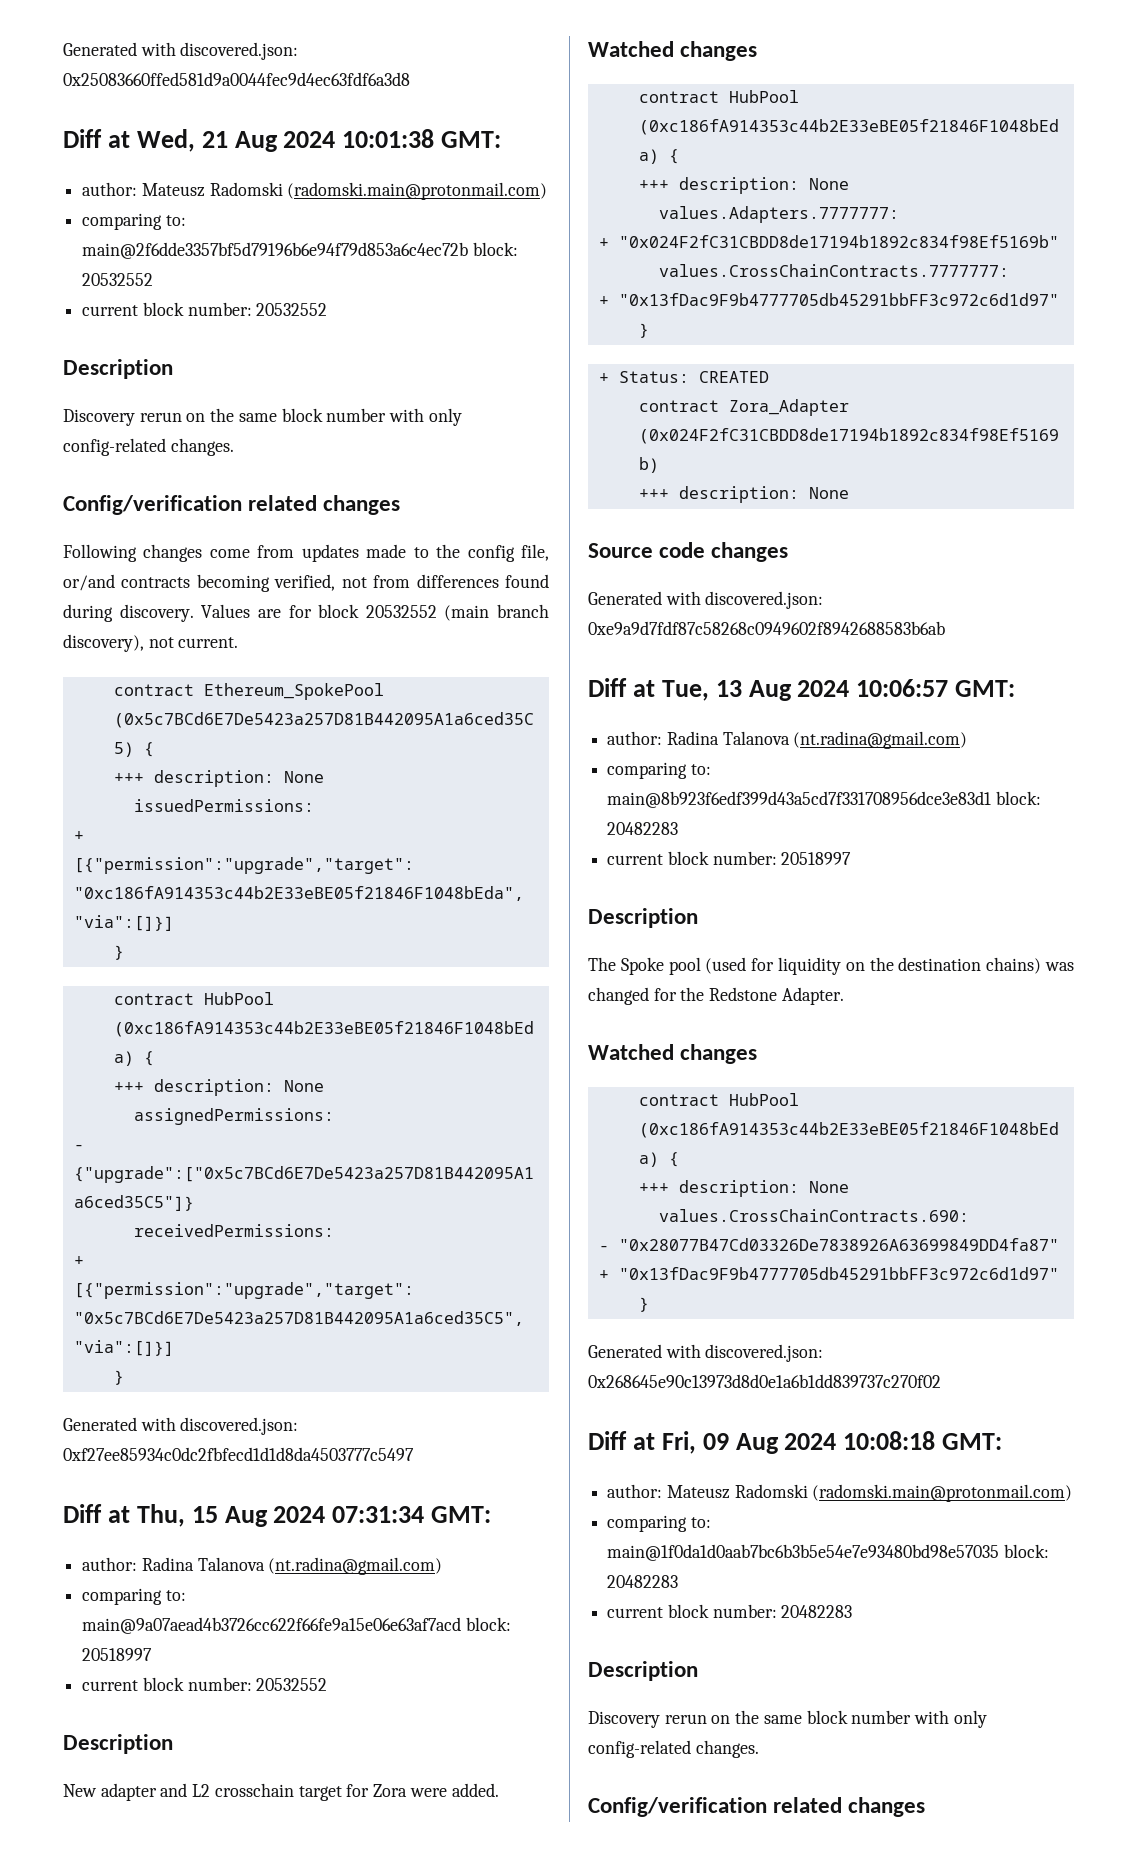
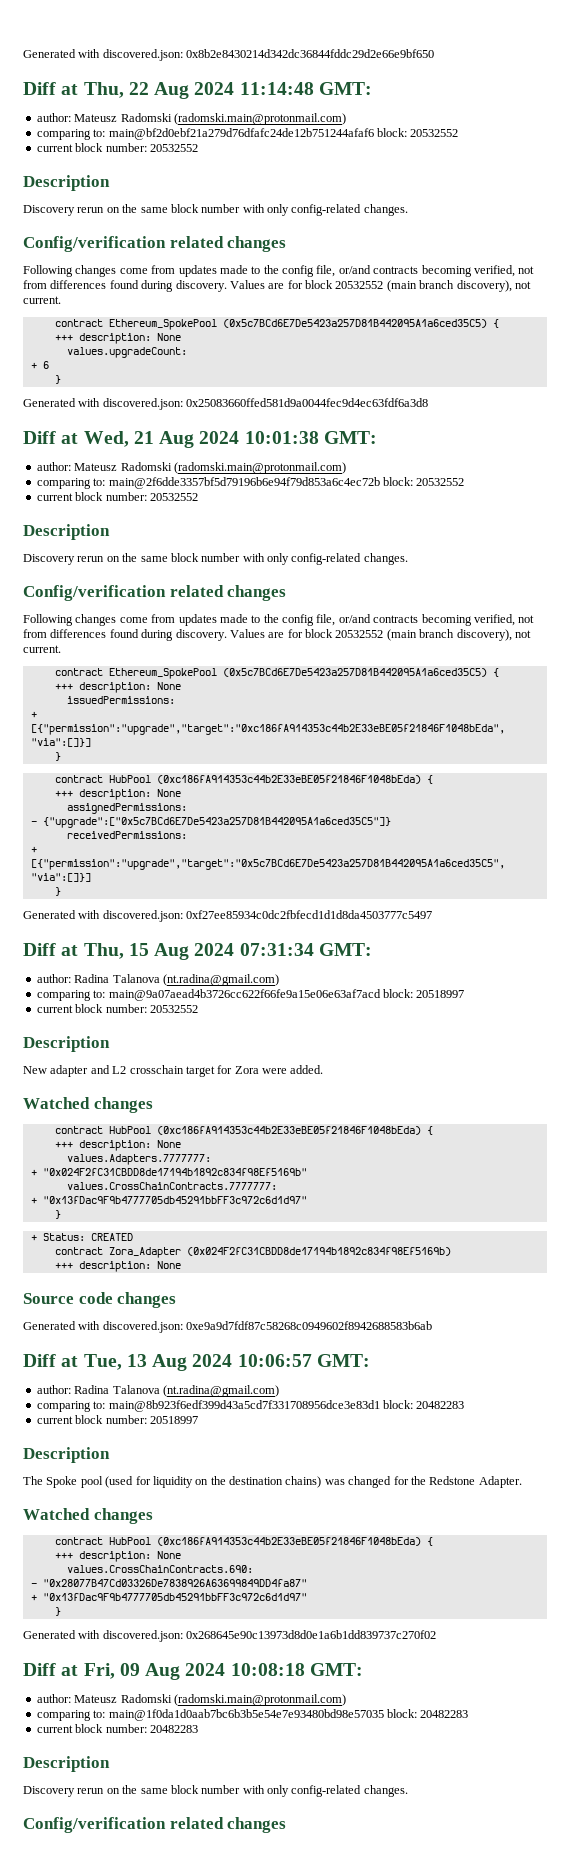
[63,42,299,60] Generated with discovered.json: -> [23,49,435,61] [23,82,372,99] [36,113,346,125] [36,128,459,140] [36,143,198,152] [23,175,110,191] [23,204,408,216] [23,236,287,252] [23,265,535,277] [23,280,531,292] [23,296,61,304] [54,319,499,330] [54,333,181,344] [66,347,187,358] [30,361,49,369] [54,375,61,384] [23,398,183,410] Generated with discovered.json: 0x8b2e8430214d342dc36844fddc29d2e66e9bf650 // Diff at Thu, 22 Aug 2024 11:14:48 GMT: // author: Mateusz Radomski (radomski.main@protonmail.com) // comparing to: main@bf2d0ebf21a279d76dfafc24de12b751244afaf6 block: 20532552 // current block number: 20532552 // Description // Discovery rerun on the same block number with only config-related changes. // Config/verification related changes // Following changes come from updates made to the config file, or/and contracts becoming verified, not from differences found during discovery. Values are for block 20532552 (main branch discovery), not current. // contract Ethereum_SpokePool (0x5c7BCd6E7De5423a257D81B442095A1a6ced35C5) { // +++ description: None // values.upgradeCount: // + 6 // } // Generated with discovered.json:

